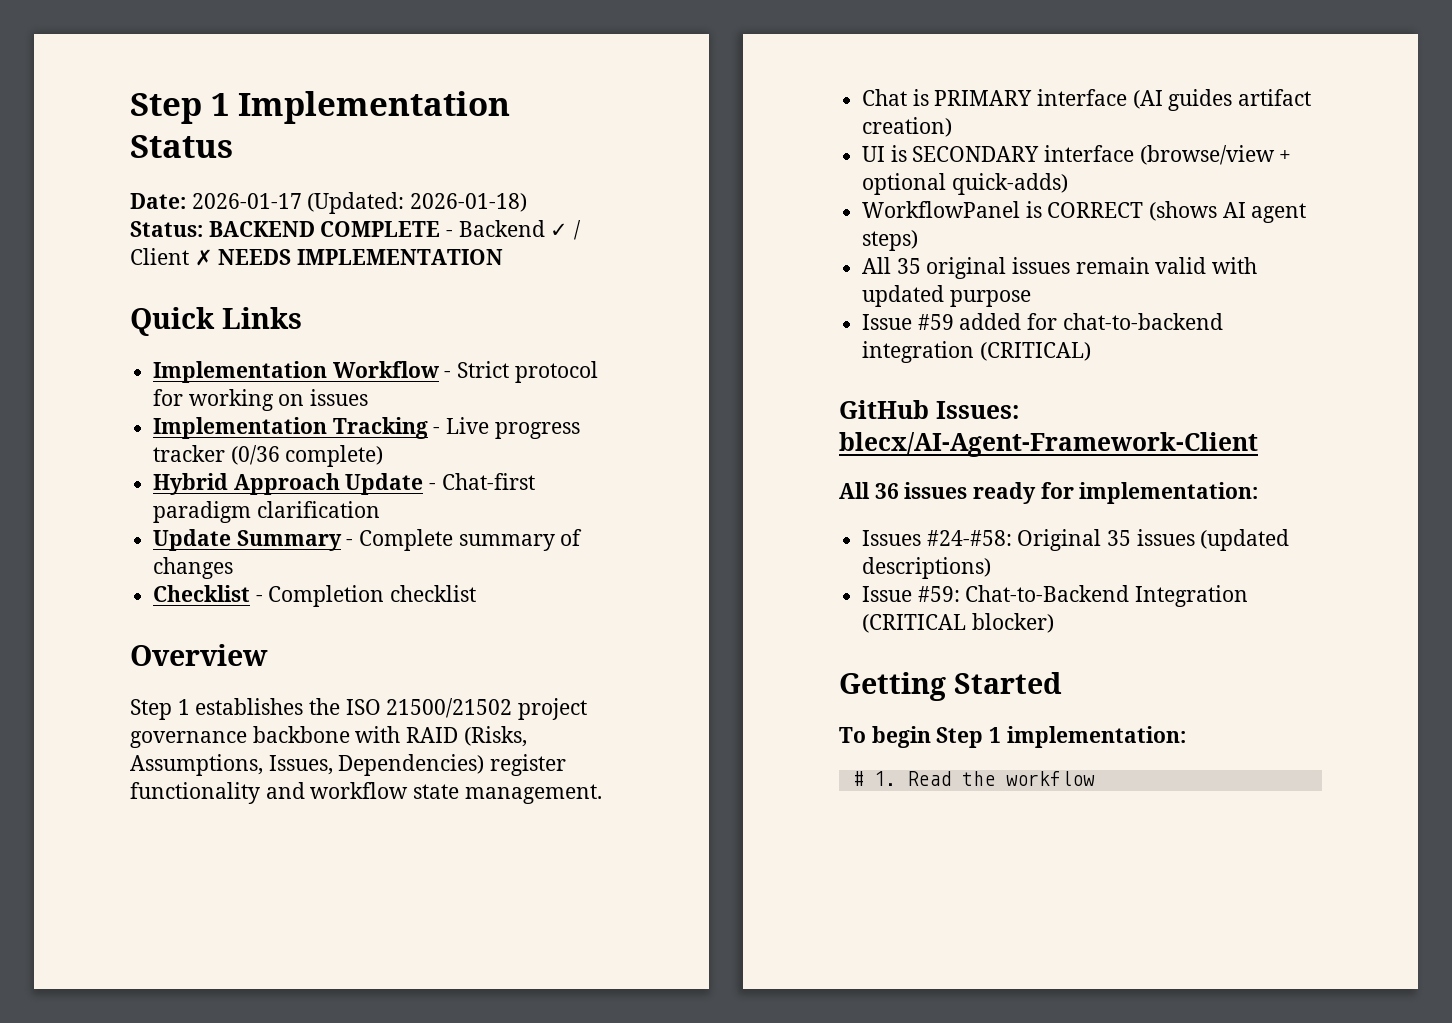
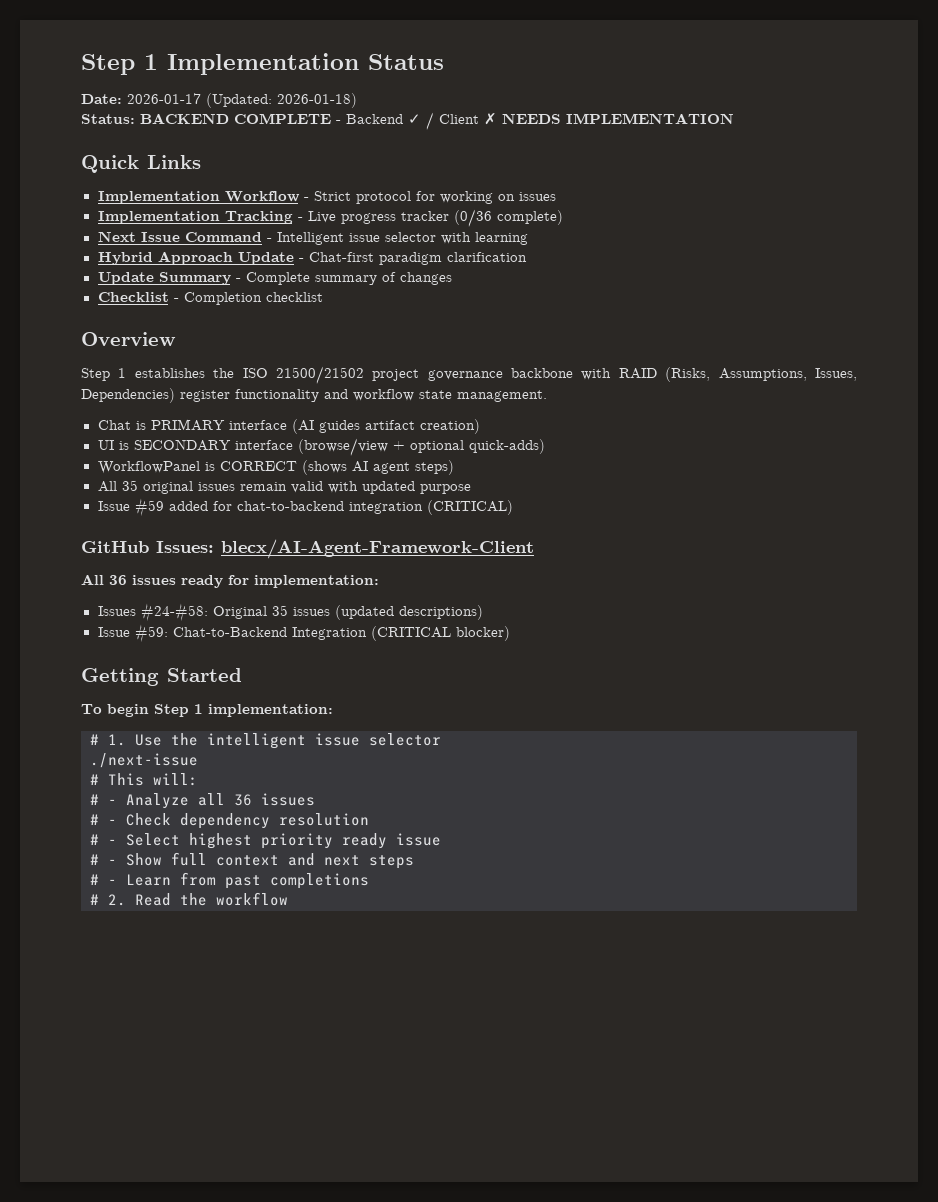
(384, 456) none -> [97,231,528,245] // Next Issue Command - Intelligent issue selector with learning
(896, 778) none -> [135,733,441,749] [90,753,198,768] [90,773,198,786] [90,793,315,809] [90,813,369,829] [90,833,441,849] [90,852,414,869] [90,872,369,889] [90,894,126,906] Use the intelligent issue selector // ./next-issue // # This will: // # - Analyze all 36 issues // # - Check dependency resolution // # - Select highest priority ready issue // # - Show full context and next steps // # - Learn from past completions // # 2.

